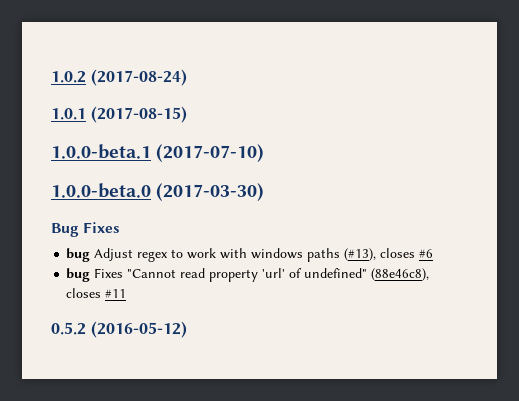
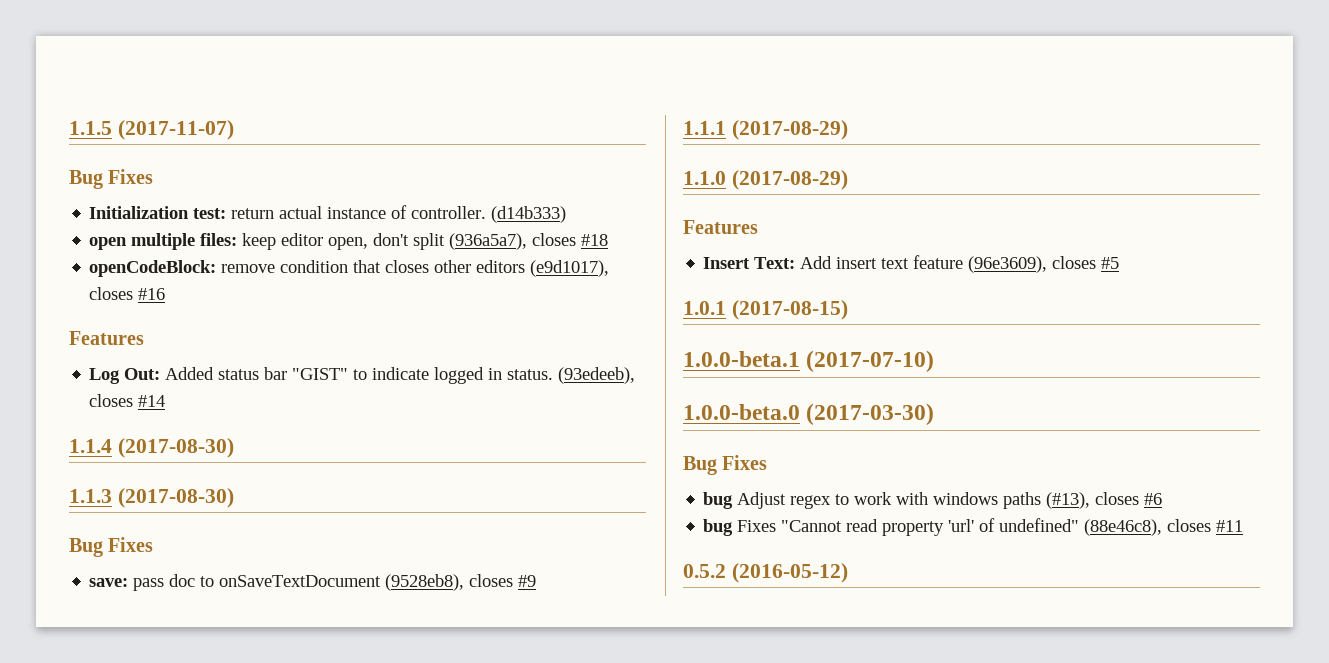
[51,69,187,86] 1.0.2 (2017-08-24) -> [69,120,234,140] [69,169,154,189] [89,205,567,223] [89,233,609,250] [89,260,610,277] [89,287,166,300] [69,331,144,345] [89,367,636,384] [89,394,166,407] [69,438,234,458] [69,488,234,508] [69,537,154,557] [89,574,537,591] [683,120,848,140] [683,170,848,190] [683,220,758,234] [703,255,1120,273] 1.1.5 (2017-11-07) // Bug Fixes // Initialization test: return actual instance of controller. (d14b333) // open multiple files: keep editor open, don't split (936a5a7), closes #18 // openCodeBlock: remove condition that closes other editors (e9d1017), closes #16 // Features // Log Out: Added status bar "GIST" to indicate logged in status. (93edeeb), closes #14 // 1.1.4 (2017-08-30) // 1.1.3 (2017-08-30) // Bug Fixes // save: pass doc to onSaveTextDocument (9528eb8), closes #9 // 1.1.1 (2017-08-29) // 1.1.0 (2017-08-29) // Features // Insert Text: Add insert text feature (96e3609), closes #5

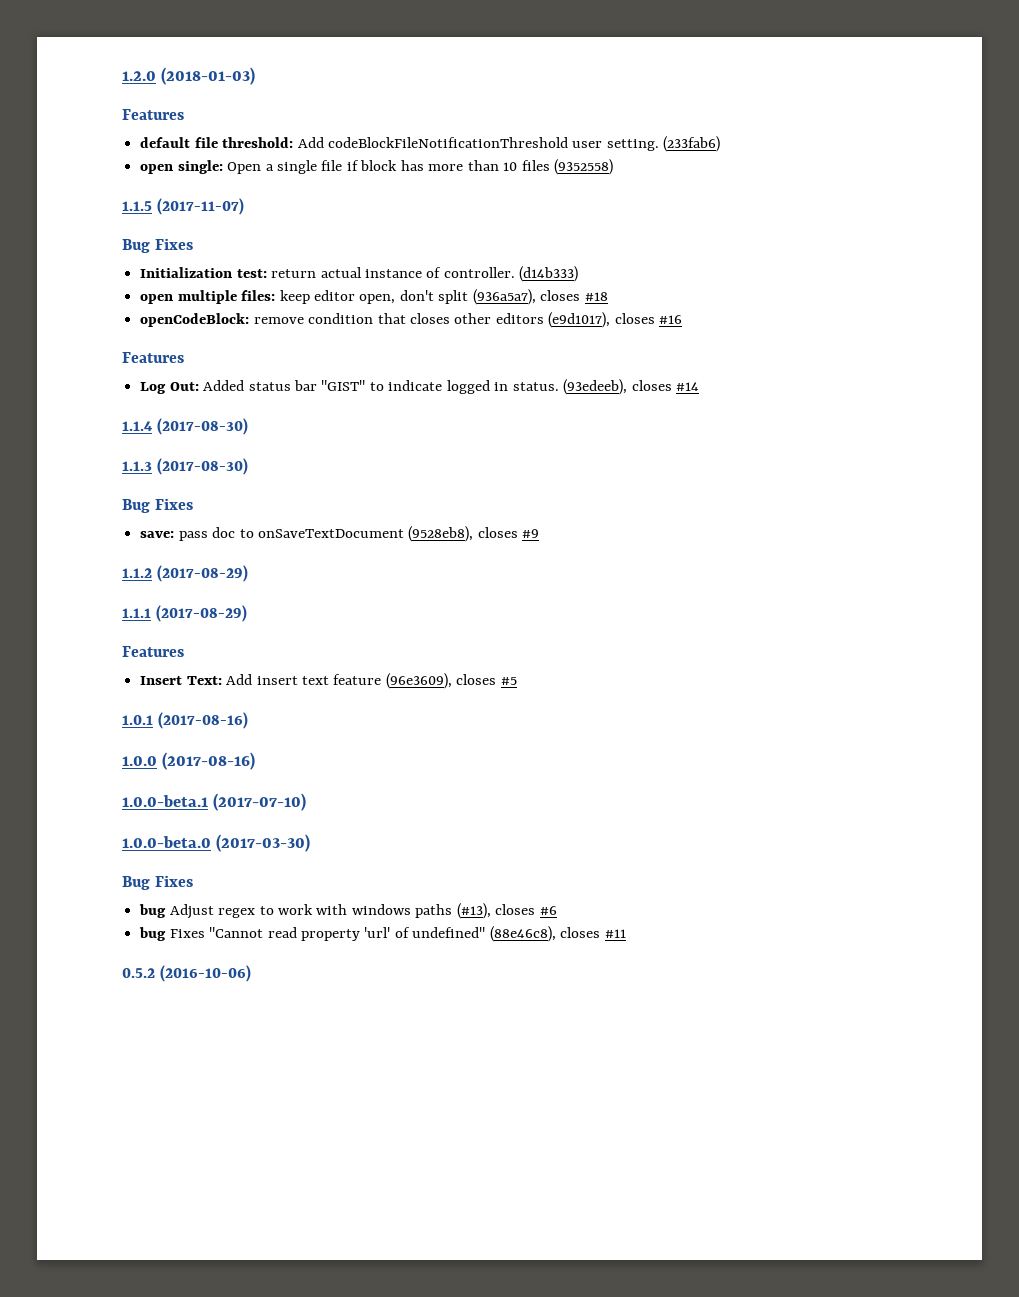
(69, 128) none -> [122,67,256,85] [122,109,184,120] [140,136,721,152] [140,159,614,175] 1.2.0 (2018-01-03) // Features // default file threshold: Add codeBlockFileNotificationThreshold user setting. (233fab6) // open single: Open a single file if block has more than 10 files (9352558) //
[683,120,848,140] [683,171,726,185] 1.1.1 (2017-08-29) // 1.1.0 -> [122,565,248,582] [122,608,151,618] 1.1.2 (2017-08-29) // 1.1.1
[731,300,848,320] (2017-08-15) -> [157,712,248,729] [122,752,256,770] (2017-08-16) // 1.0.0 (2017-08-16)
[731,563,848,583] (2016-05-12) -> [159,965,251,982] (2016-10-06)

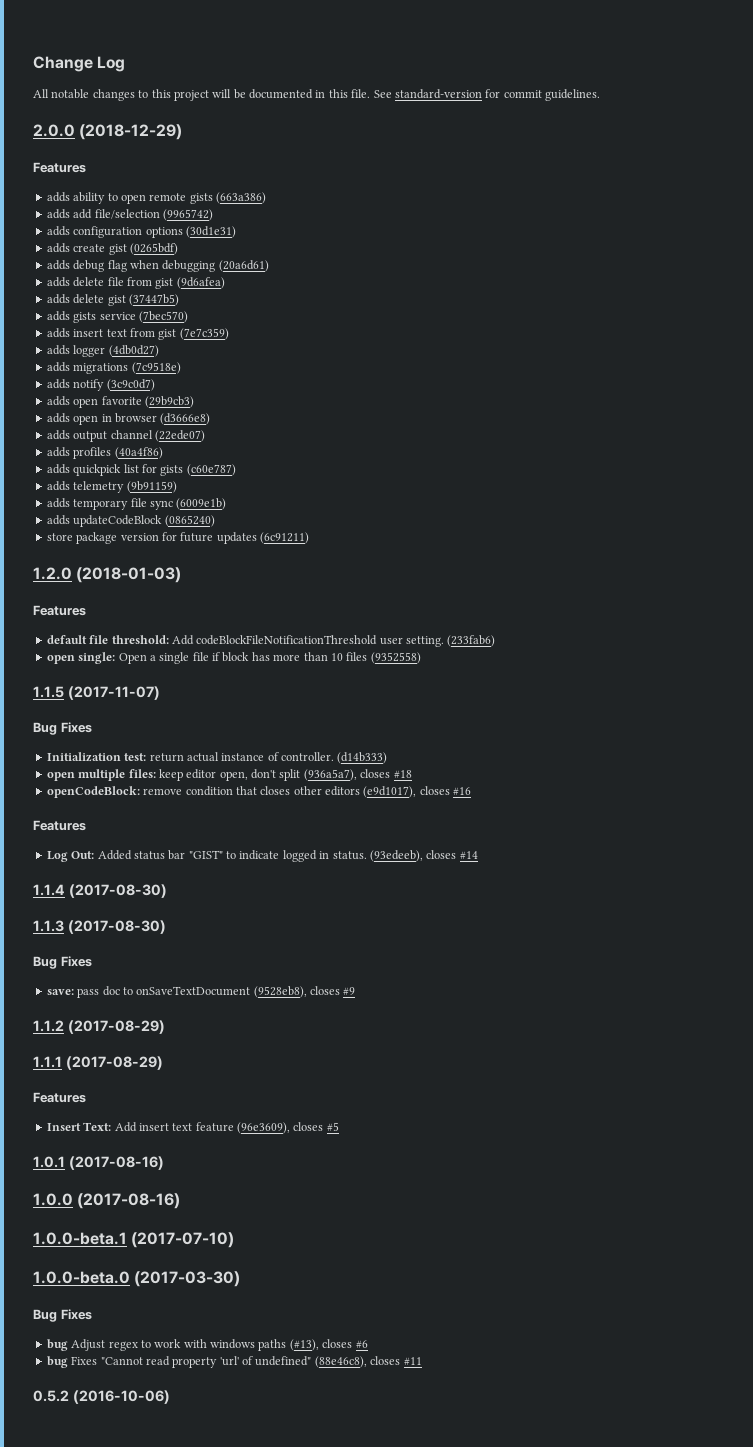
(122, 76) none -> [33,56,126,72] [33,89,600,101] [33,124,183,140] [33,162,86,173] [46,192,266,204] [46,209,213,221] [46,226,236,238] [46,243,178,255] [46,260,269,272] [46,277,225,289] [46,294,179,306] [46,311,188,323] [46,328,229,340] [46,345,159,357] [46,362,181,374] [46,379,155,391] [46,396,194,408] [46,413,211,425] [46,430,205,442] [46,447,163,459] [46,464,236,476] [46,481,177,493] [46,498,227,510] [46,515,215,527] [46,532,309,544] Change Log // All notable changes to this project will be documented in this file. See standard-version for commit guidelines. // 2.0.0 (2018-12-29) // Features // adds ability to open remote gists (663a386) // adds add file/selection (9965742) // adds configuration options (30d1e31) // adds create gist (0265bdf) // adds debug flag when debugging (20a6d61) // adds delete file from gist (9d6afea) // adds delete gist (37447b5) // adds gists service (7bec570) // adds insert text from gist (7e7c359) // adds logger (4db0d27) // adds migrations (7c9518e) // adds notify (3c9c0d7) // adds open favorite (29b9cb3) // adds open in browser (d3666e8) // adds output channel (22ede07) // adds profiles (40a4f86) // adds quickpick list for gists (c60e787) // adds telemetry (9b91159) // adds temporary file sync (6009e1b) // adds updateCodeBlock (0865240) // store package version for future updates (6c91211) //

